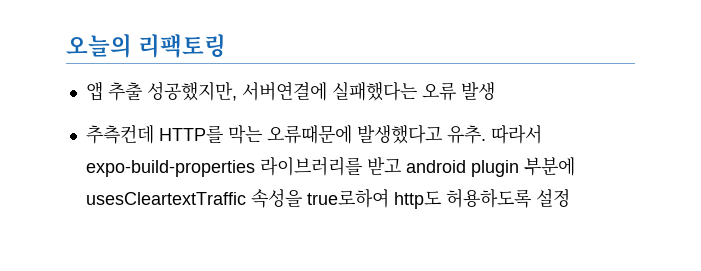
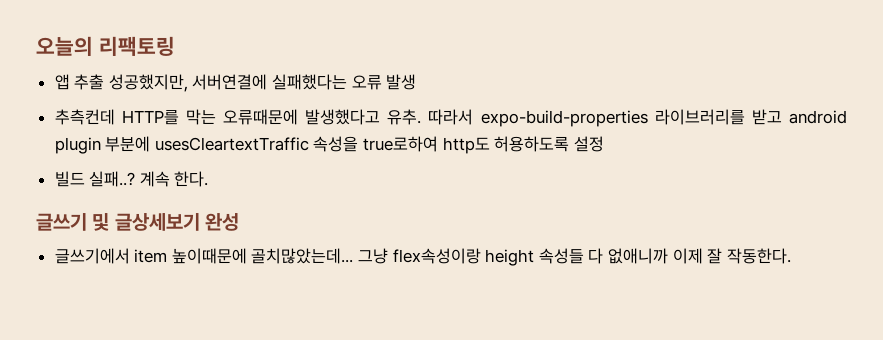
(570, 198) none -> [54,171,209,187] [36,213,240,231] [54,248,791,266] // 빌드 실패..? 계속 한다. // 글쓰기 및 글상세보기 완성 // 글쓰기에서 item 높이때문에 골치많았는데... 그냥 flex속성이랑 height 속성들 다 없애니까 이제 잘 작동한다.

